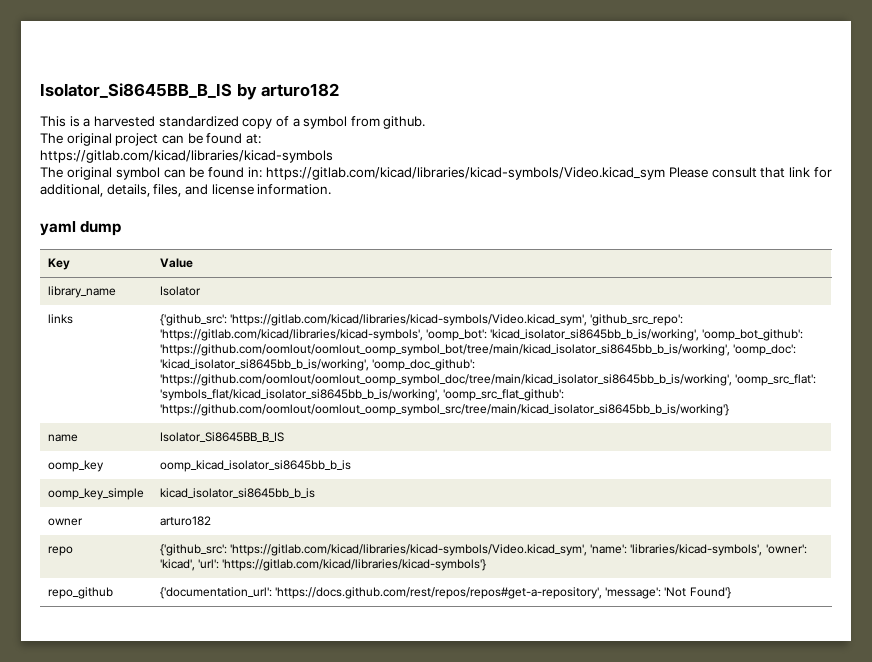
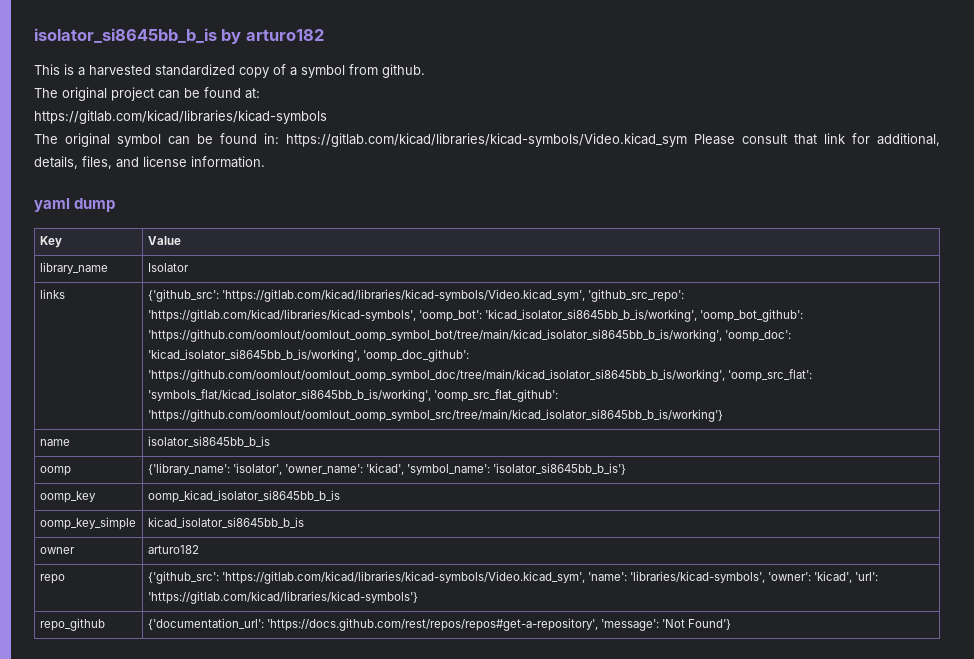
[40,83,232,98] Isolator_Si8645BB_B_IS -> [34,28,217,43] isolator_si8645bb_b_is
[159,432,284,442] Isolator_Si8645BB_B_IS -> [147,436,270,447] [39,466,71,476] [147,463,627,475] isolator_si8645bb_b_is // oomp | {'library_name': 'isolator', 'owner_name': 'kicad', 'symbol_name': 'isolator_si8645bb_b_is'}

